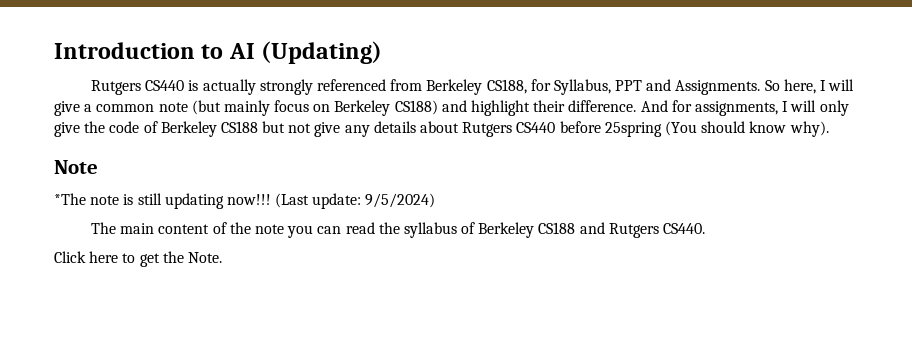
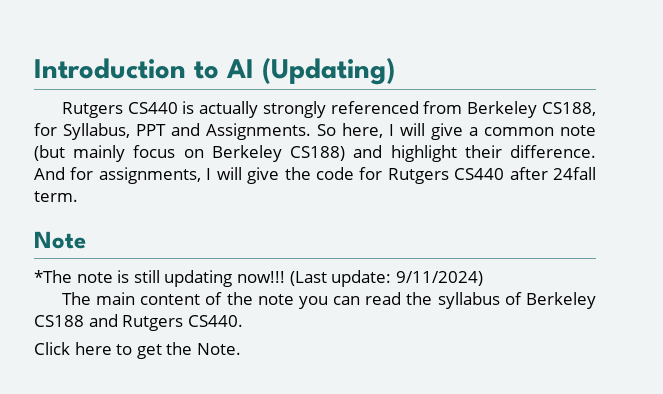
[819,100,849,116] only -> (242, 173) none
[143,121,829,137] of Berkeley CS188 but not give any details about Rutgers CS440 before 25spring (You should know why). -> [359,167,596,184] [34,191,78,202] for Rutgers CS440 after 24fall term.
[365,193,436,208] 9/5/2024) -> [395,271,483,286] 9/11/2024)

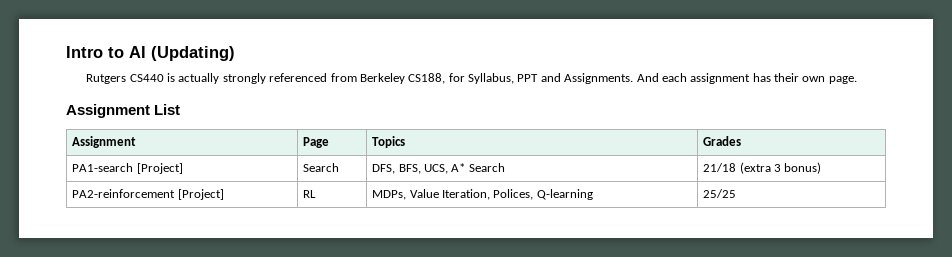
[34,58,186,79] Introduction -> [66,46,103,58] Intro
[317,123,596,140] [34,145,596,162] [34,167,596,184] [34,191,78,202] [34,231,86,249] [34,270,483,287] [61,292,596,309] [34,314,243,331] [34,342,241,359] So here, I will give a common note (but mainly focus on Berkeley CS188) and highlight their difference. And for assignments, I will give the code for Rutgers CS440 after 24fall term. // Note // *The note is still updating now!!! (Last update: 9/11/2024) // The main content of the note you can read the syllabus of Berkeley CS188 and Rutgers CS440. // Click here to get the Note. -> [636,73,857,84] [66,104,181,118] [72,136,137,148] [303,137,330,148] [372,136,406,148] [703,136,742,146] [72,163,183,174] [303,163,340,172] [372,163,505,174] [703,162,822,174] [72,189,224,200] [303,190,317,198] [372,189,593,200] [703,189,737,198] And each assignment has their own page. // Assignment List // Assignment | Page | Topics | Grades // PA1-search [Project] | Search | DFS, BFS, UCS, A* Search | 21/18 (extra 3 bonus) // PA2-reinforcement [Project] | RL | MDPs, Value Iteration, Polices, Q-learning | 25/25

